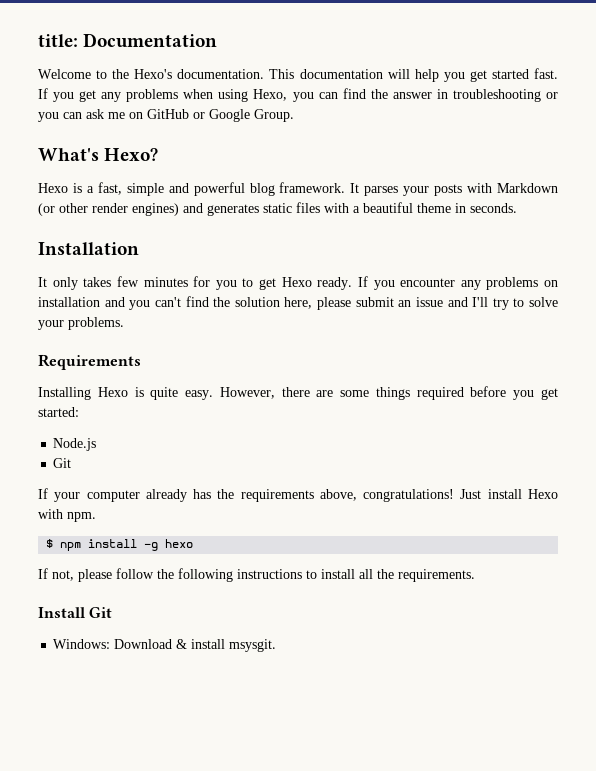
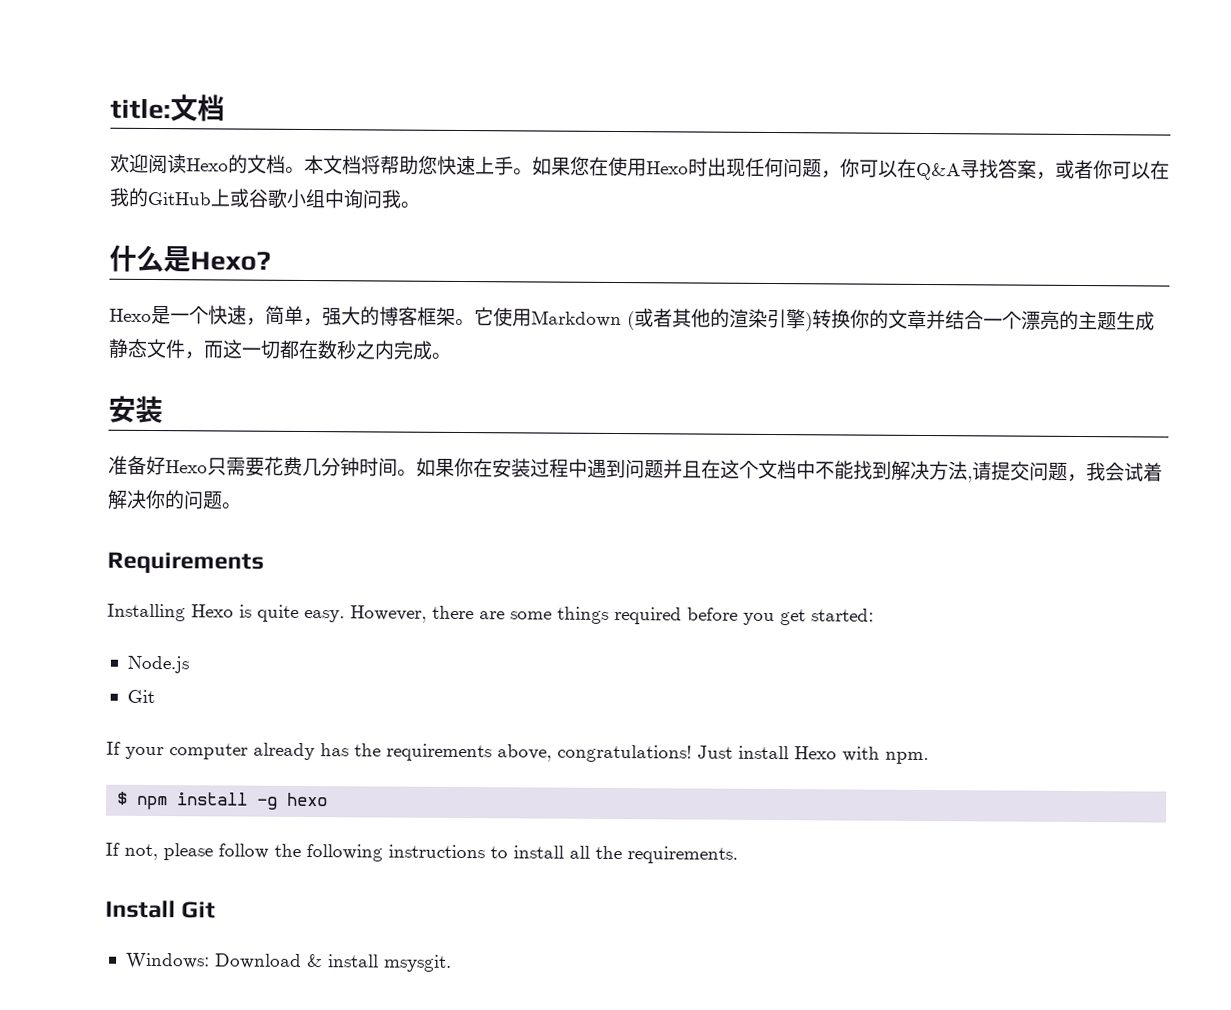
[83,33,218,48] [38,68,558,82] [38,88,558,102] [38,109,294,122] [38,148,159,161] [38,182,558,196] [38,202,517,216] [38,242,139,255] [38,276,558,290] [38,296,558,310] [38,317,124,330] Documentation // Welcome to the Hexo's documentation. This documentation will help you get started fast. If you get any problems when using Hexo, you can find the answer in troubleshooting or you can ask me on GitHub or Google Group. // What's Hexo? // Hexo is a fast, simple and powerful blog framework. It parses your posts with Markdown (or other render engines) and generates static files with a beautiful theme in seconds. // Installation // It only takes few minutes for you to get Hexo ready. If you encounter any problems on installation and you can't find the solution here, please submit an issue and I'll try to solve your problems. -> [170,94,225,122] [110,153,1170,181] [109,187,420,209] [109,244,271,273] [109,305,1155,332] [108,338,451,360] [108,395,163,424] [108,455,1163,483] [107,489,242,510] 文档 // 欢迎阅读Hexo的文档。本文档将帮助您快速上手。如果您在使用Hexo时出现任何问题，你可以在Q&A寻找答案，或者你可以在我的GitHub上或谷歌小组中询问我。 // 什么是Hexo? // Hexo是一个快速，简单，强大的博客框架。它使用Markdown (或者其他的渲染引擎)转换你的文章并结合一个漂亮的主题生成静态文件，而这一切都在数秒之内完成。 // 安装 // 准备好Hexo只需要花费几分钟时间。如果你在安装过程中遇到问题并且在这个文档中不能找到解决方法,请提交问题，我会试着解决你的问题。

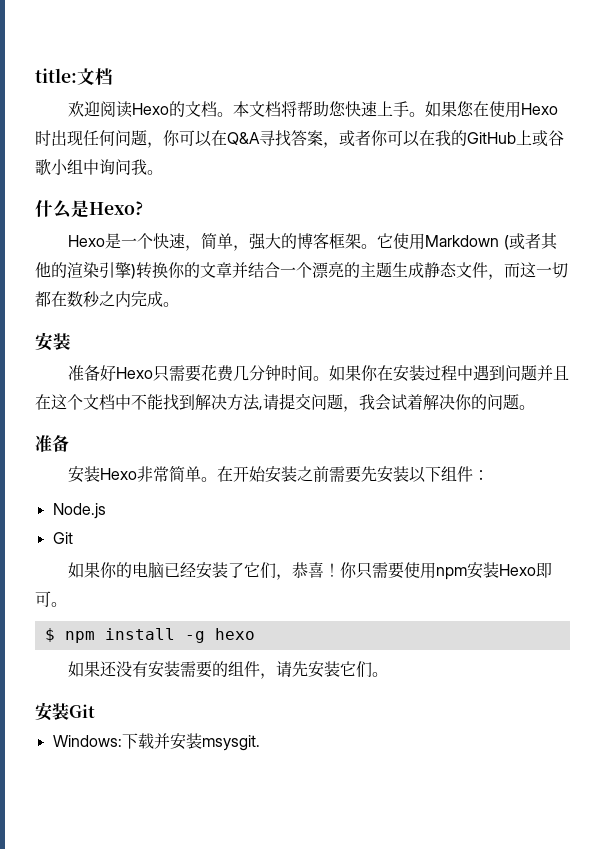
[107,551,264,574] [107,603,874,626] [126,655,190,674] [126,689,155,704] [106,741,929,765] Requirements // Installing Hexo is quite easy. However, there are some things required before you get started: // Node.js // Git // If your computer already has the requirements above, congratulations! Just install Hexo with npm. -> [35,435,69,452] [68,466,490,483] [52,503,106,519] [52,532,73,544] [68,562,553,580] [35,591,67,607] 准备 // 安装Hexo非常简单。在开始安装之前需要先安装以下组件： // Node.js // Git // 如果你的电脑已经安装了它们，恭喜！你只需要使用npm安装Hexo即可。
[105,842,738,864] [105,899,176,919] If not, please follow the following instructions to install all the requirements. // Install -> [68,661,389,679] [35,702,69,721] 如果还没有安装需要的组件，请先安装它们。 // 安装
[213,953,379,969] Download & install -> [121,733,202,750] 下载并安装

